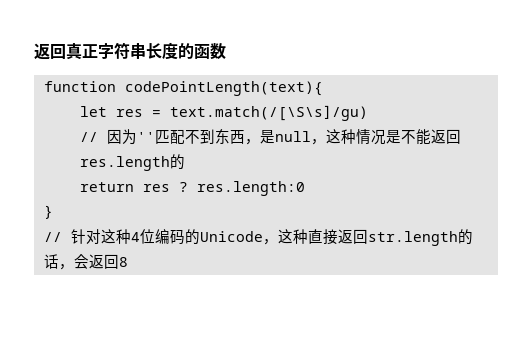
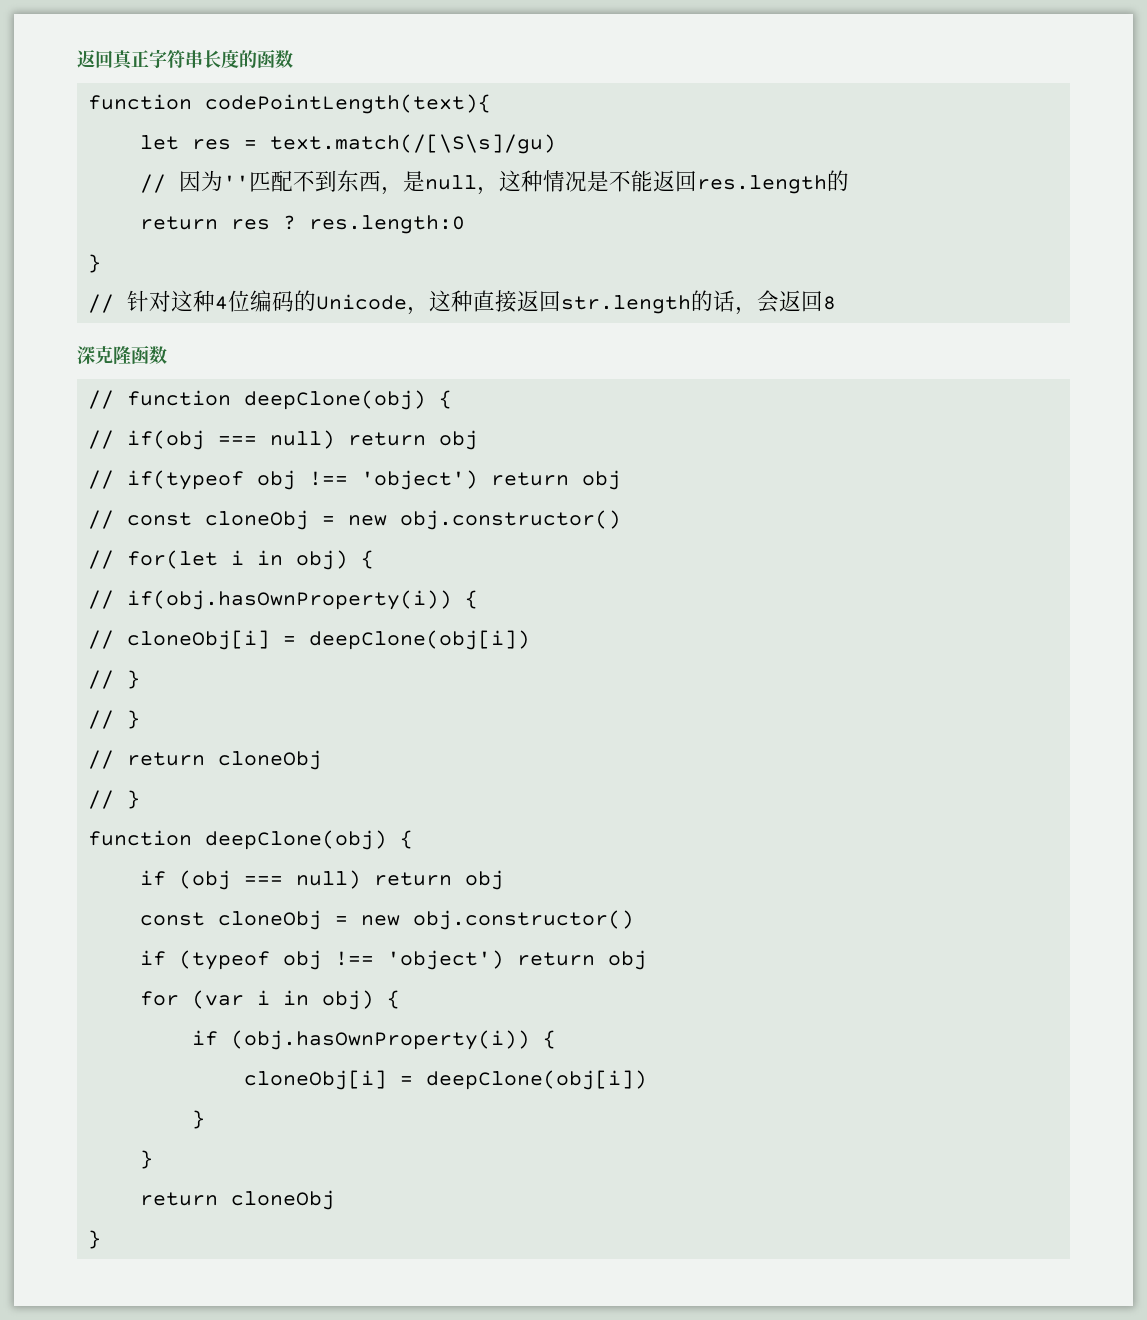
(128, 262) none -> [77,345,167,365] [87,390,452,410] [87,430,478,450] [87,470,621,490] [87,510,621,530] [87,550,374,570] [87,590,478,610] [87,630,530,650] [87,670,140,689] [87,710,140,729] [87,750,322,770] [87,790,140,809] [87,830,413,850] [139,870,504,890] [139,910,634,930] [139,950,647,970] [139,990,400,1010] [191,1030,556,1050] [243,1070,647,1090] [191,1110,205,1129] [139,1150,153,1169] [139,1190,335,1210] [87,1230,101,1249] // 深克隆函数 // // function deepClone(obj) { // // if(obj === null) return obj // // if(typeof obj !== 'object') return obj // // const cloneObj = new obj.constructor() // // for(let i in obj) { // // if(obj.hasOwnProperty(i)) { // // cloneObj[i] = deepClone(obj[i]) // // } // // } // // return cloneObj // // } // function deepClone(obj) { // if (obj === null) return obj // const cloneObj = new obj.constructor() // if (typeof obj !== 'object') return obj // for (var i in obj) { // if (obj.hasOwnProperty(i)) { // cloneObj[i] = deepClone(obj[i]) // } // } // return cloneObj // }

